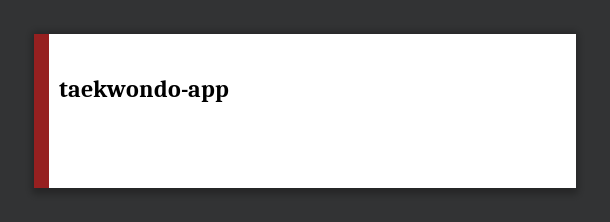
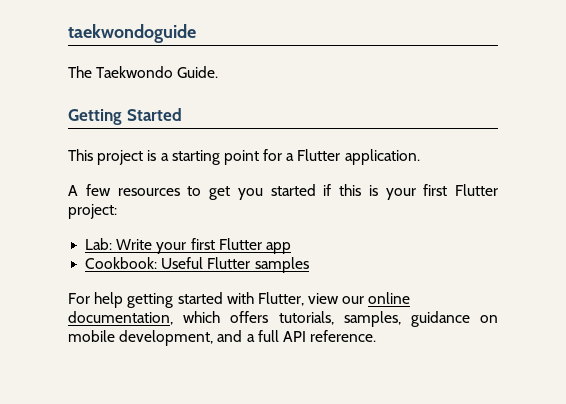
[59,80,229,102] taekwondo-app -> [68,24,196,43] [68,66,219,78] [68,108,182,125] [68,149,420,165] [68,184,498,200] [68,204,117,219] [85,238,291,254] [85,257,309,273] [68,292,411,308] [68,311,499,327] [68,330,377,346] taekwondoguide // The Taekwondo Guide. // Getting Started // This project is a starting point for a Flutter application. // A few resources to get you started if this is your first Flutter project: // Lab: Write your first Flutter app // Cookbook: Useful Flutter samples // For help getting started with Flutter, view our online documentation, which offers tutorials, samples, guidance on mobile development, and a full API reference.

